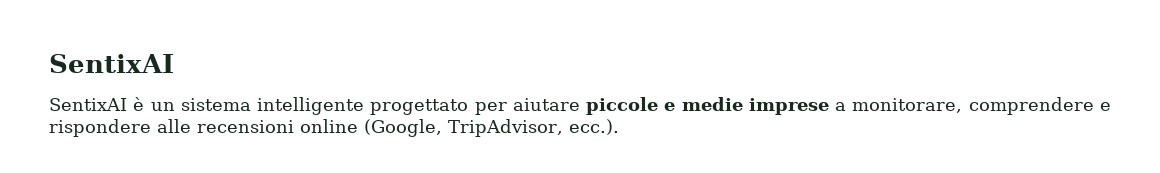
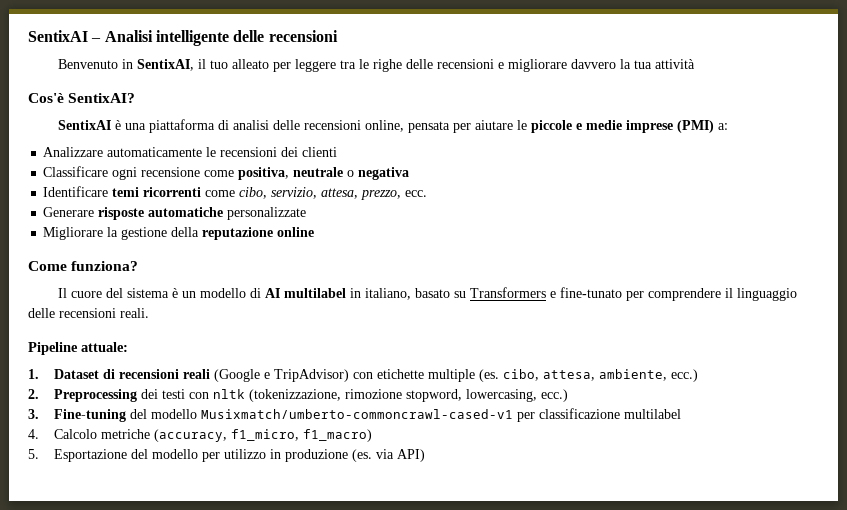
[49,54,174,73] [49,97,469,115] SentixAI // SentixAI è un sistema intelligente progettato -> [28,30,338,46] [58,59,696,72] [28,93,136,103] [58,119,451,133] SentixAI – Analisi intelligente delle recensioni // Benvenuto in SentixAI, il tuo alleato per leggere tra le righe delle recensioni e migliorare davvero la tua attività // Cos'è SentixAI? // SentixAI è una piattaforma di analisi delle recensioni online, pensata
(580, 104) none -> [517,120,528,130] le
[835,97,1111,115] [49,119,619,137] a monitorare, comprendere e rispondere alle recensioni online (Google, TripAdvisor, ecc.). -> [677,120,729,133] [43,147,338,157] [43,166,410,180] [43,186,428,200] [43,207,307,220] [43,227,315,240] [28,261,139,271] [58,287,798,301] [28,308,149,318] [28,342,128,355] [28,369,698,382] [28,389,568,402] [28,408,681,422] [28,429,372,442] [28,449,425,462] (PMI) a: // Analizzare automaticamente le recensioni dei clienti // Classificare ogni recensione come positiva, neutrale o negativa // Identificare temi ricorrenti come cibo, servizio, attesa, prezzo, ecc. // Generare risposte automatiche personalizzate // Migliorare la gestione della reputazione online // Come funziona? // Il cuore del sistema è un modello di AI multilabel in italiano, basato su Transformers e fine-tunato per comprendere il linguaggio delle recensioni reali. // Pipeline attuale: // 1. Dataset di recensioni reali (Google e TripAdvisor) con etichette multiple (es. cibo, attesa, ambiente, ecc.) // 2. Preprocessing dei testi con nltk (tokenizzazione, rimozione stopword, lowercasing, ecc.) // 3. Fine-tuning del modello Musixmatch/umberto-commoncrawl-cased-v1 per classificazione multilabel // 4. Calcolo metriche (accuracy, f1_micro, f1_macro) // 5. Esportazione del modello per utilizzo in produzione (es. via API)

